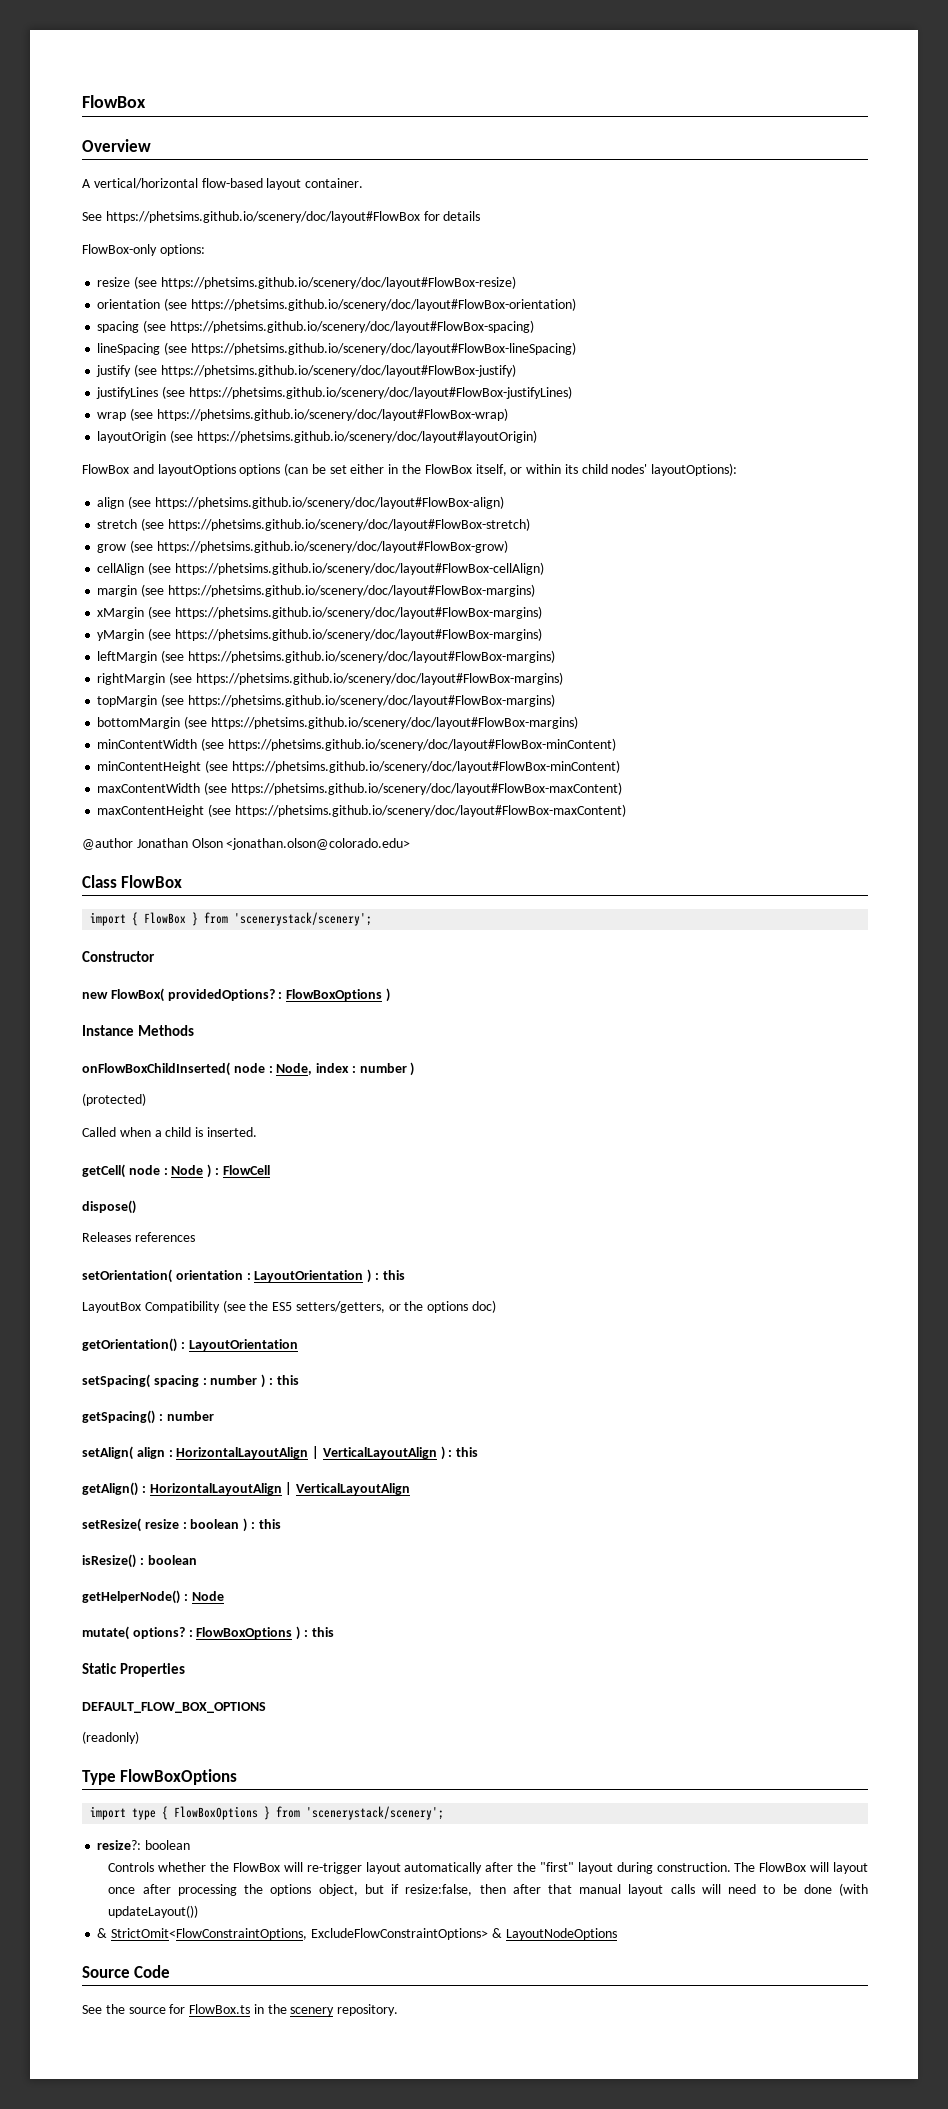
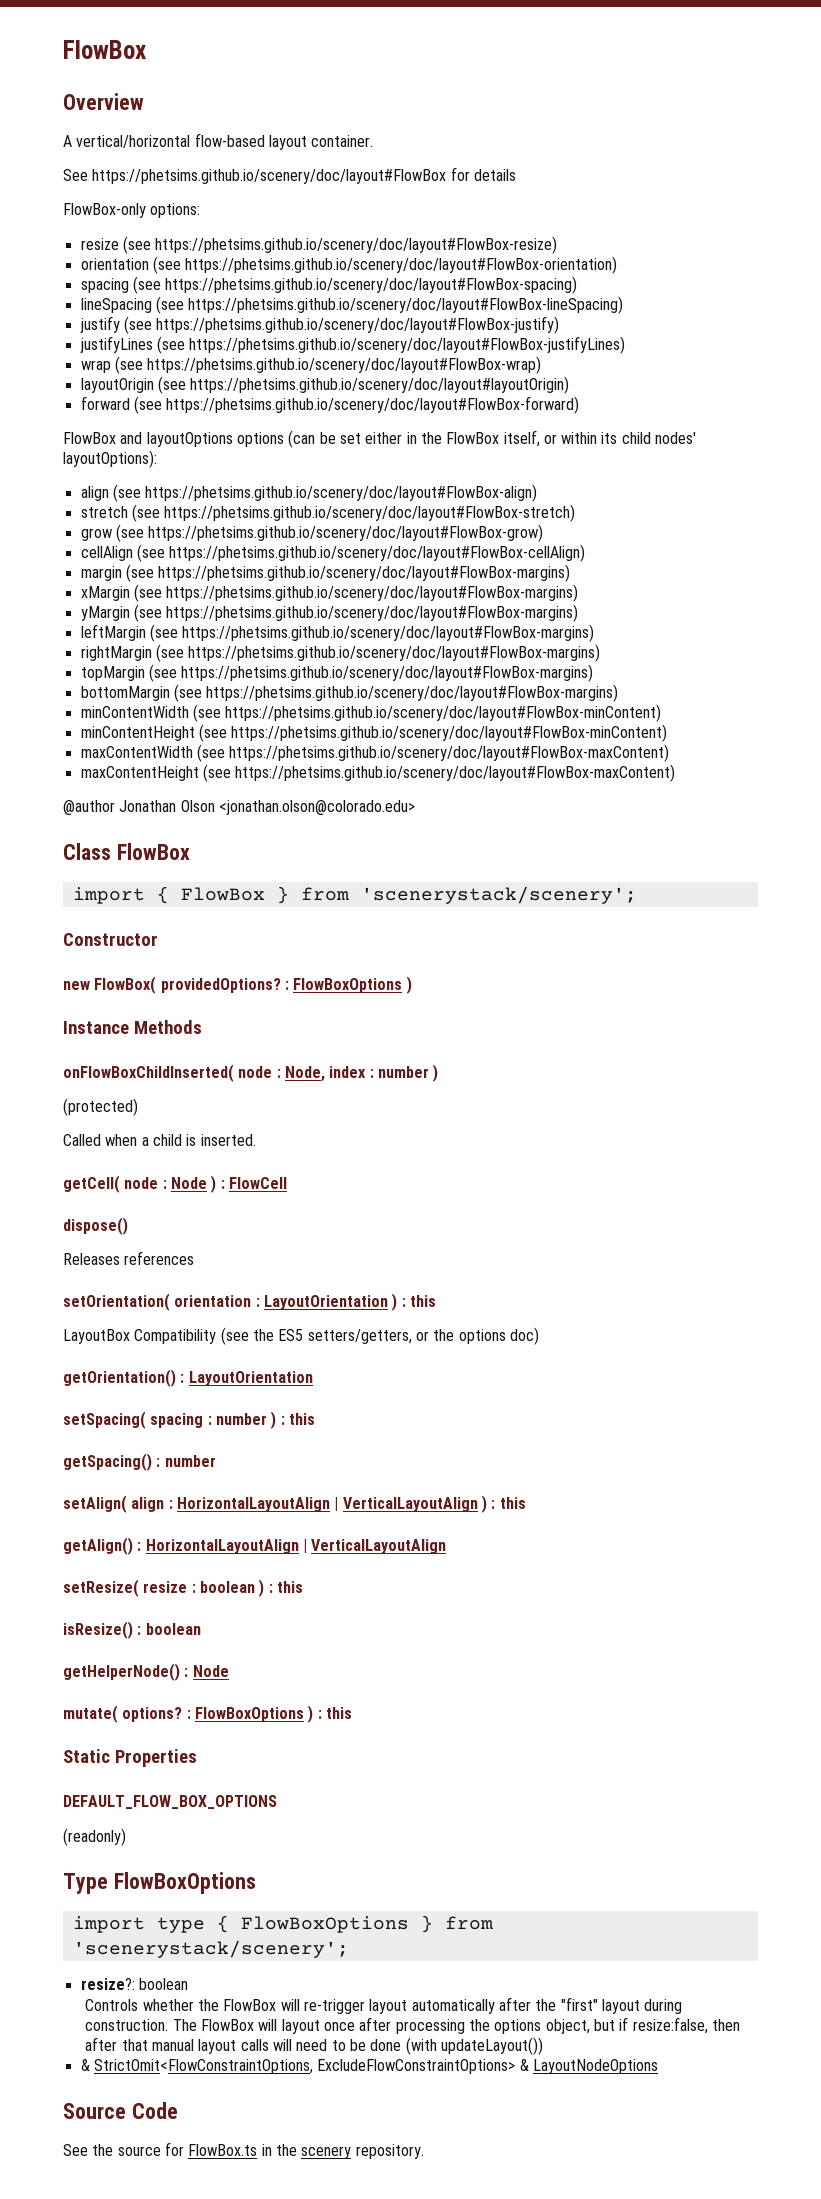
(537, 436) none -> [80,396,580,414] // forward (see https://phetsims.github.io/scenery/doc/layout#FlowBox-forward)

